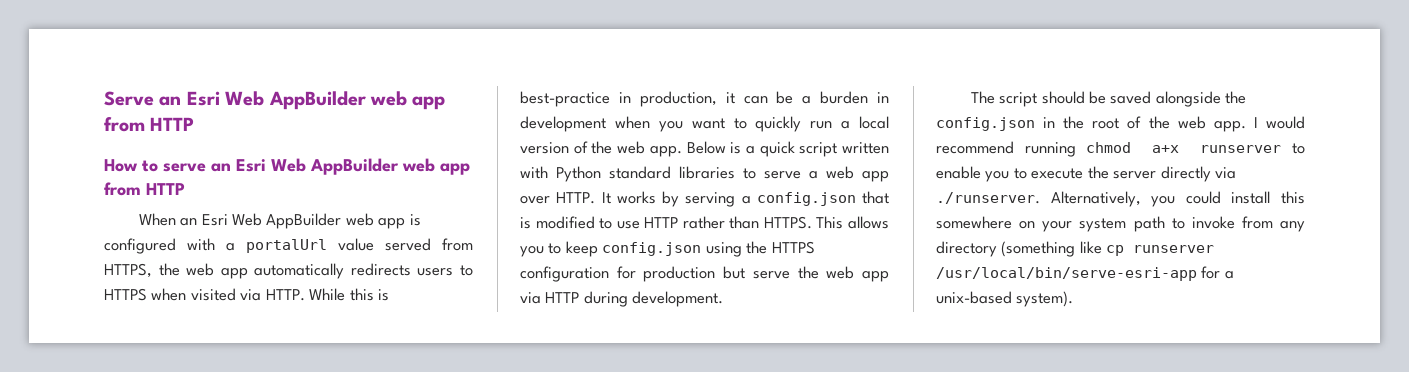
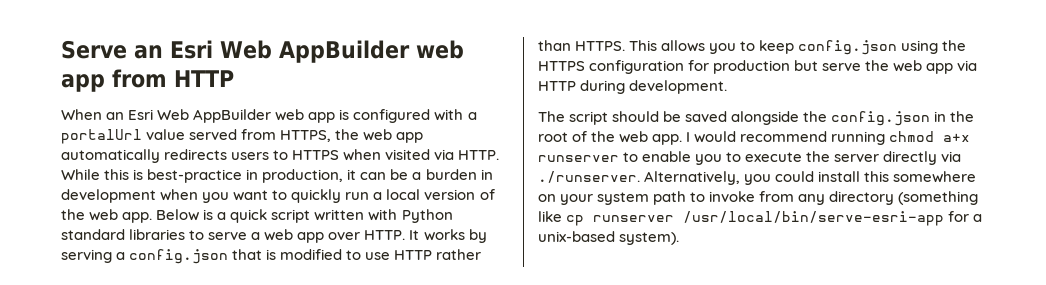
[104,158,470,175] [104,182,185,196] // How to serve an Esri Web AppBuilder web app from HTTP -> (234, 78) none

